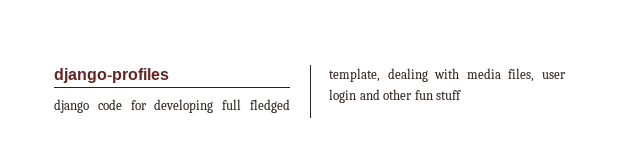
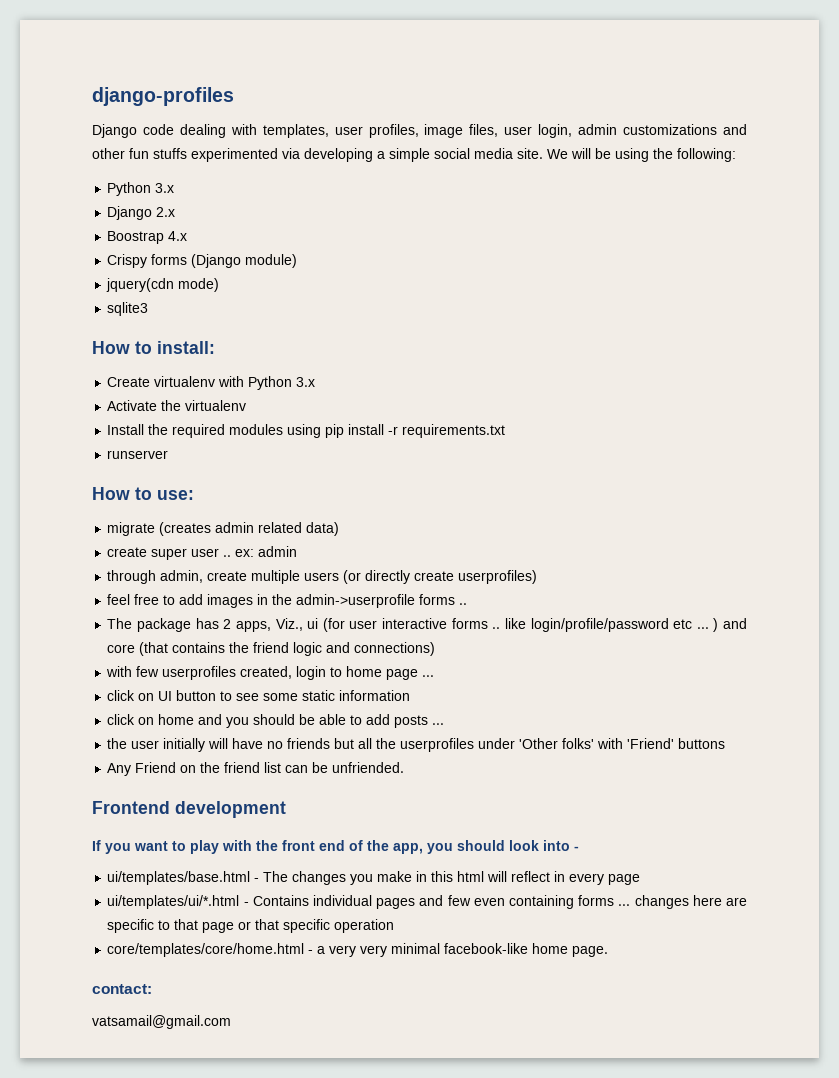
[54,99,290,113] [329,68,566,82] [329,89,462,103] django code for developing full fledged template, dealing with media files, user login and other fun stuff -> [92,124,747,138] [92,148,736,162] [107,182,175,196] [107,206,176,220] [107,231,188,244] [107,254,298,268] [106,278,220,292] [107,302,149,316] [92,341,215,354] [107,376,316,390] [107,400,247,411] [107,424,506,438] [107,450,169,459] [92,487,194,500] [107,522,340,536] [107,546,298,560] [107,570,538,584] [107,594,468,608] [107,618,747,632] [107,642,436,656] [106,666,435,680] [107,690,411,701] [107,714,445,728] [107,738,726,752] [107,762,405,776] [92,801,286,818] [92,840,579,854] [107,871,641,885] [107,895,748,909] [107,919,395,933] [107,943,609,957] [92,984,152,994] [92,1015,231,1029] Django code dealing with templates, user profiles, image files, user login, admin customizations and other fun stuffs experimented via developing a simple social media site. We will be using the following: // Python 3.x // Django 2.x // Boostrap 4.x // Crispy forms (Django module) // jquery(cdn mode) // sqlite3 // How to install: // Create virtualenv with Python 3.x // Activate the virtualenv // Install the required modules using pip install -r requirements.txt // runserver // How to use: // migrate (creates admin related data) // create super user .. ex: admin // through admin, create multiple users (or directly create userprofiles) // feel free to add images in the admin->userprofile forms .. // The package has 2 apps, Viz., ui (for user interactive forms .. like login/profile/password etc ... ) and core (that contains the friend logic and connections) // with few userprofiles created, login to home page ... // click on UI button to see some static information // click on home and you should be able to add posts ... // the user initially will have no friends but all the userprofiles under 'Other folks' with 'Friend' buttons // Any Friend on the friend list can be unfriended. // Frontend development // If you want to play with the front end of the app, you should look into - // ui/templates/base.html - The changes you make in this html will reflect in every page // ui/templates/ui/*.html - Contains individual pages and few even containing forms ... changes here are specific to that page or that specific operation // core/templates/core/home.html - a very very minimal facebook-like home page. // contact: // vatsamail@gmail.com

